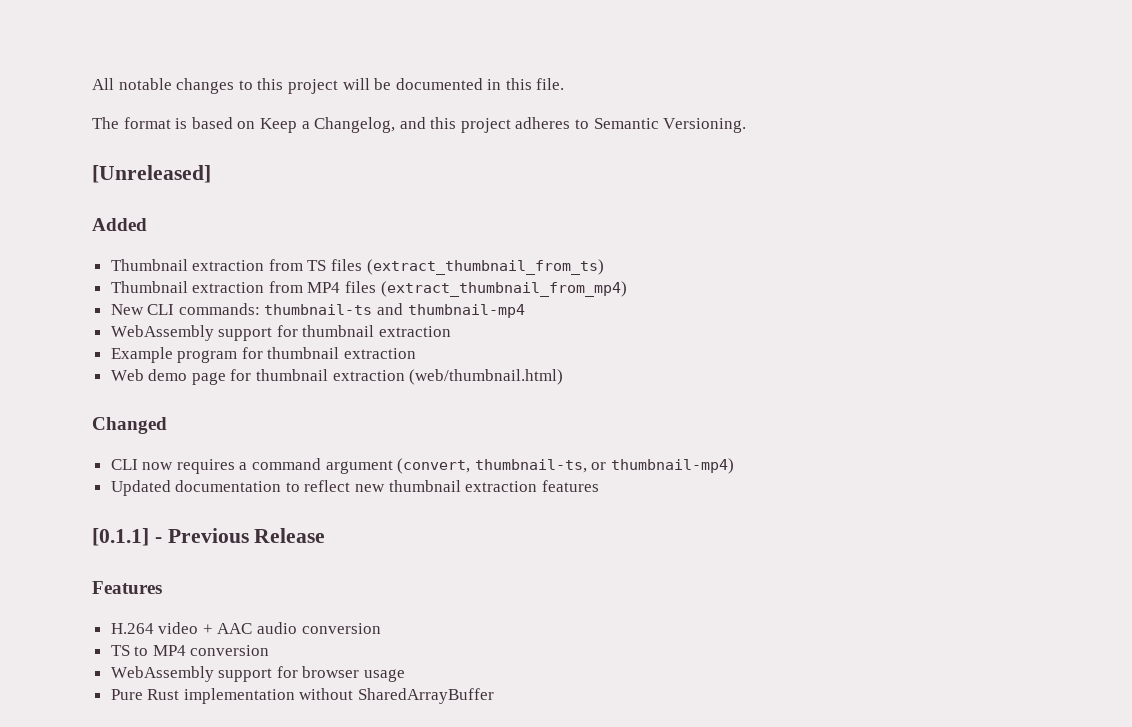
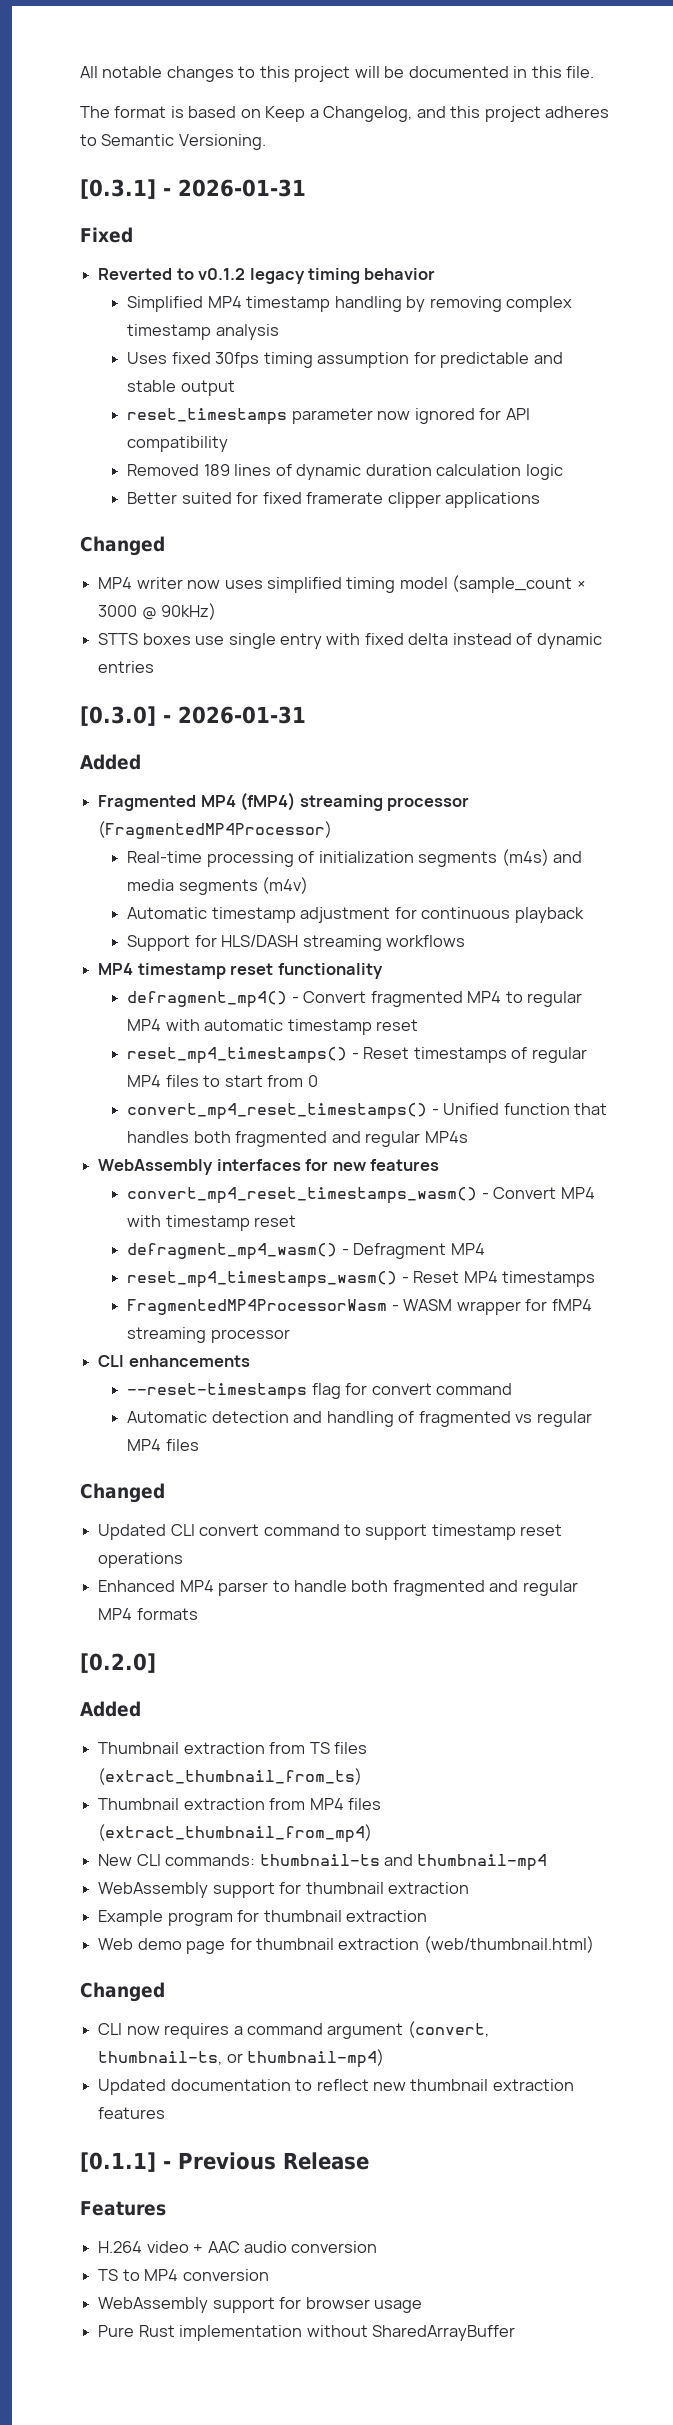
[92,165,211,183] [Unreleased] -> [80,179,306,199] [80,227,133,243] [98,268,436,284] [127,296,573,312] [127,324,279,340] [127,352,563,368] [127,380,235,396] [127,408,530,425] [127,436,229,452] [127,464,563,480] [127,492,541,508] [80,536,165,556] [98,575,585,593] [98,603,217,620] [98,633,602,649] [98,661,155,673] [80,706,306,726] [80,754,141,770] [98,792,469,811] [98,821,333,839] [127,849,583,867] [127,877,309,895] [127,907,584,923] [127,935,466,951] [98,963,383,979] [127,991,583,1008] [127,1019,419,1035] [127,1047,587,1064] [127,1075,318,1087] [127,1103,608,1120] [127,1131,468,1147] [98,1159,439,1175] [127,1187,595,1204] [127,1215,297,1231] [127,1243,485,1260] [127,1271,596,1288] [127,1299,592,1315] [127,1327,290,1343] [98,1355,250,1367] [127,1383,513,1400] [127,1411,592,1427] [127,1439,199,1451] [80,1483,165,1503] [98,1524,563,1540] [98,1552,184,1568] [98,1580,578,1596] [98,1608,198,1620] [80,1653,156,1673] [0.3.1] - 2026-01-31 // Fixed // Reverted to v0.1.2 legacy timing behavior // Simplified MP4 timestamp handling by removing complex timestamp analysis // Uses fixed 30fps timing assumption for predictable and stable output // reset_timestamps parameter now ignored for API compatibility // Removed 189 lines of dynamic duration calculation logic // Better suited for fixed framerate clipper applications // Changed // MP4 writer now uses simplified timing model (sample_count × 3000 @ 90kHz) // STTS boxes use single entry with fixed delta instead of dynamic entries // [0.3.0] - 2026-01-31 // Added // Fragmented MP4 (fMP4) streaming processor (FragmentedMP4Processor) // Real-time processing of initialization segments (m4s) and media segments (m4v) // Automatic timestamp adjustment for continuous playback // Support for HLS/DASH streaming workflows // MP4 timestamp reset functionality // defragment_mp4() - Convert fragmented MP4 to regular MP4 with automatic timestamp reset // reset_mp4_timestamps() - Reset timestamps of regular MP4 files to start from 0 // convert_mp4_reset_timestamps() - Unified function that handles both fragmented and regular MP4s // WebAssembly interfaces for new features // convert_mp4_reset_timestamps_wasm() - Convert MP4 with timestamp reset // defragment_mp4_wasm() - Defragment MP4 // reset_mp4_timestamps_wasm() - Reset MP4 timestamps // FragmentedMP4ProcessorWasm - WASM wrapper for fMP4 streaming processor // CLI enhancements // --reset-timestamps flag for convert command // Automatic detection and handling of fragmented vs regular MP4 files // Changed // Updated CLI convert command to support timestamp reset operations // Enhanced MP4 parser to handle both fragmented and regular MP4 formats // [0.2.0]

